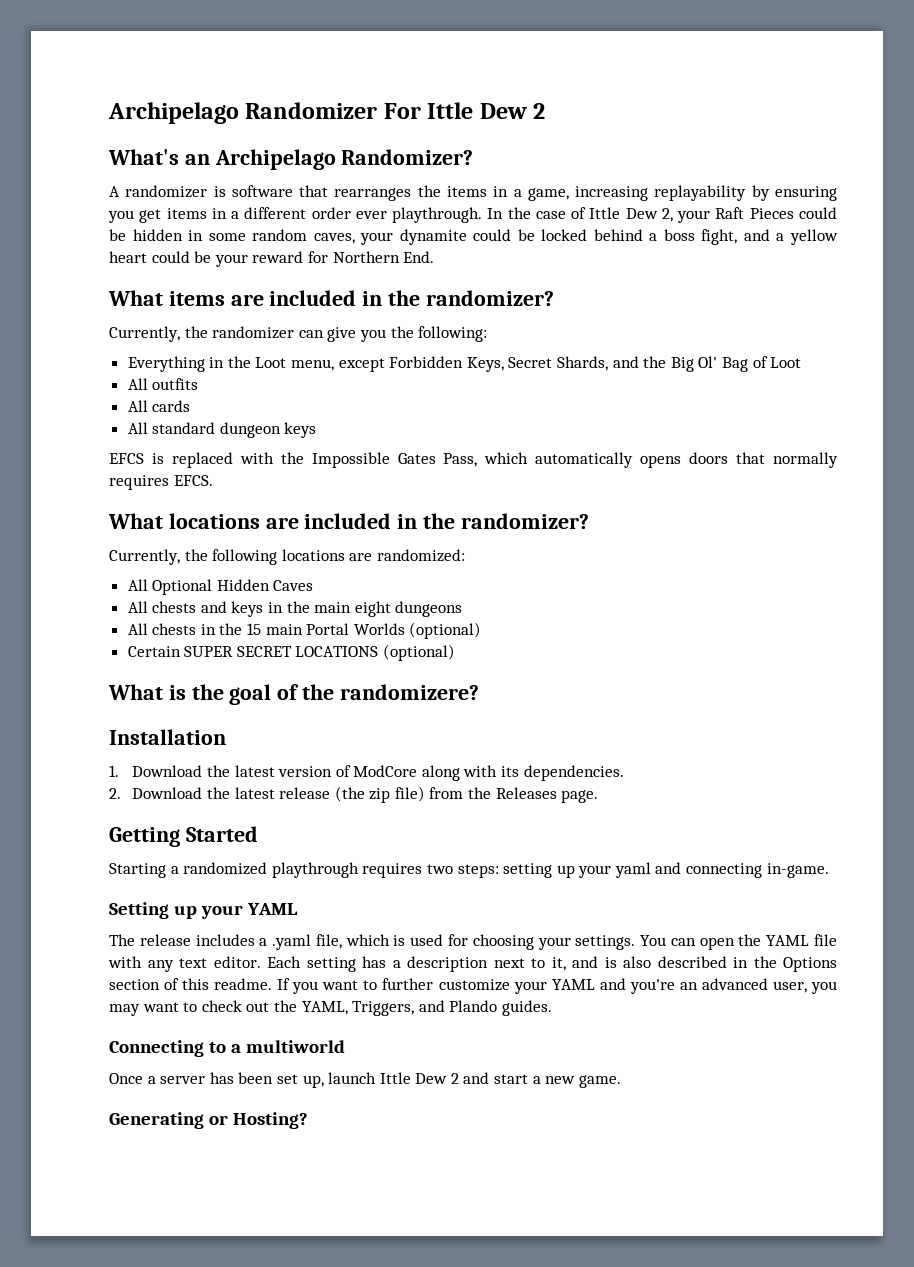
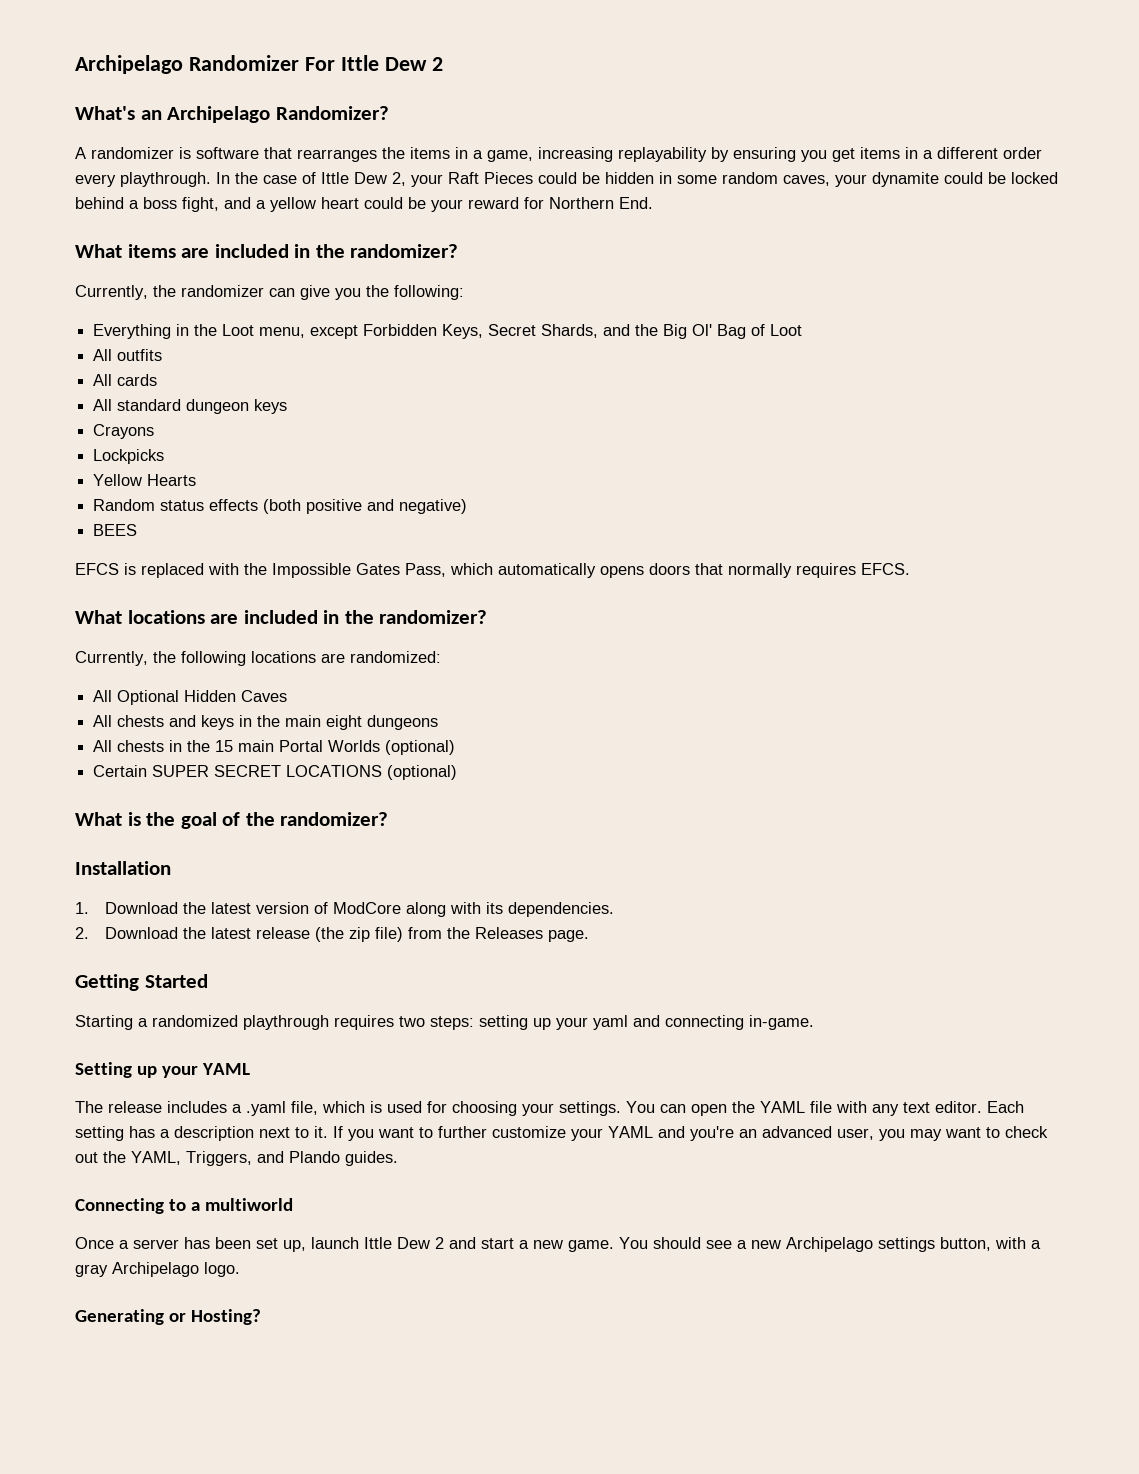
[355,211,387,219] ever -> [75,174,116,187] every
(317, 430) none -> [93,424,155,439] [93,449,165,464] [93,474,197,486] [93,499,468,514] [93,524,138,536] // Crayons // Lockpicks // Yellow Hearts // Random status effects (both positive and negative) // BEES
[339,684,479,700] randomizere? -> [280,812,389,826] randomizer?
[551,956,837,972] [109,978,273,990] it, and is also described in the Options section of this readme. -> [314,1126,328,1138] it.
(621, 1081) none -> [619,1237,1041,1252] [75,1262,240,1277] You should see a new Archipelago settings button, with a gray Archipelago logo.

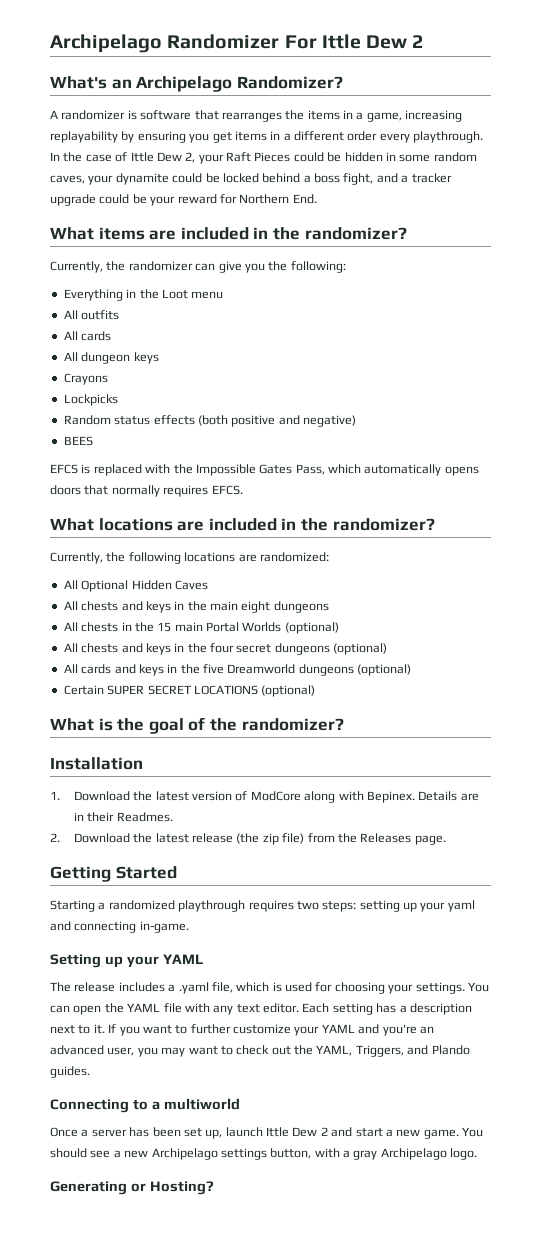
[270,197,359,212] yellow heart -> [411,173,452,183] [50,194,96,206] tracker upgrade
[259,324,803,339] menu, except Forbidden Keys, Secret Shards, and the Big Ol' Bag of Loot -> [191,291,224,299] menu
[117,399,182,411] standard -> (78, 356) none
[93,474,197,486] // Yellow Hearts -> (118, 400) none
(456, 747) none -> [63,643,388,655] [63,664,412,676] // All chests and keys in the four secret dungeons (optional) // All cards and keys in the five Dreamworld dungeons (optional)
[485,902,614,917] its dependencies. -> [366,791,479,803] [73,812,173,822] Bepinex. Details are in their Readmes.

